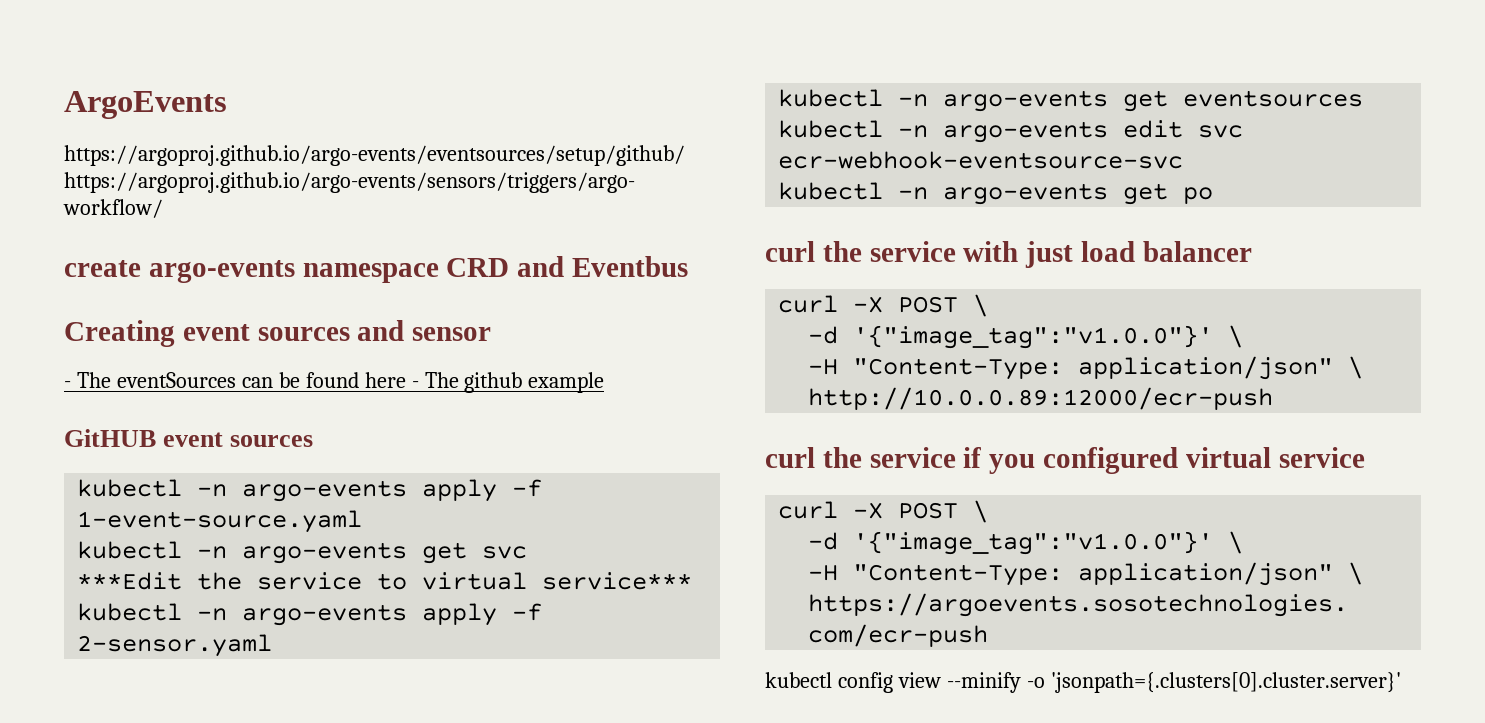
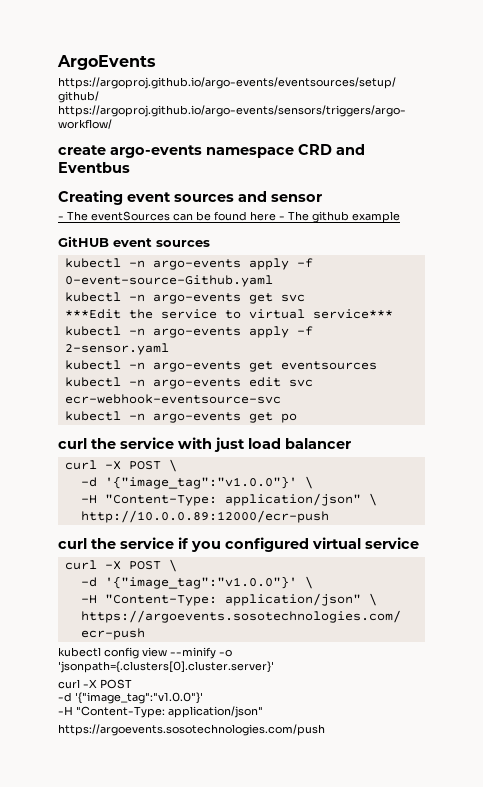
[77,510,363,533] 1-event-source.yaml -> [64,275,273,287] 0-event-source-Github.yaml
(1401, 682) none -> [58,679,132,689] [58,692,203,704] [58,706,263,718] [58,724,325,736] // curl -X POST // -d '{"image_tag":"v1.0.0"}' // -H "Content-Type: application/json" // https://argoevents.sosotechnologies.com/push

